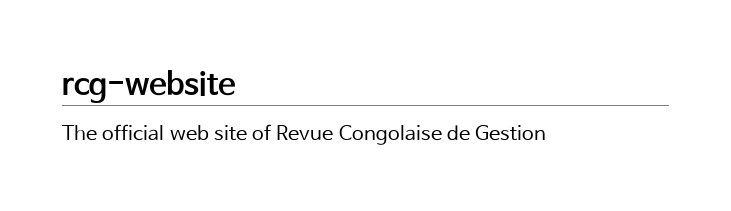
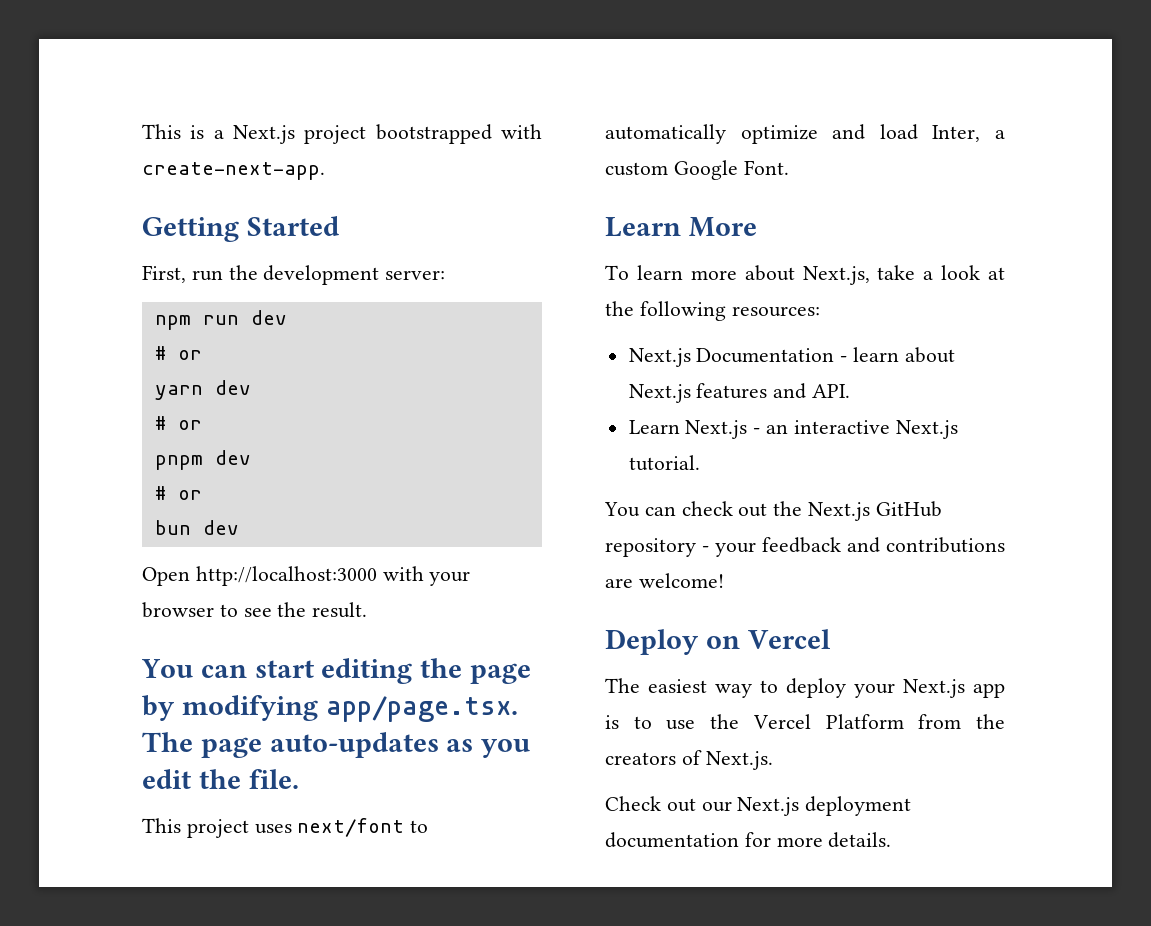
[62,70,235,103] [62,124,547,145] rcg-website // The official web site of Revue Congolaise de Gestion -> [142,124,542,144] [142,162,325,180] [142,216,339,242] [142,265,446,285] [154,310,287,330] [154,346,202,360] [154,380,251,400] [154,416,202,430] [154,450,251,470] [154,486,202,500] [154,520,239,535] [142,566,471,586] [142,602,368,618] [141,658,532,684] [142,695,518,722] [142,732,531,758] [142,769,299,789] [142,818,429,838] [605,124,1005,144] [605,160,789,180] [605,217,757,237] [605,265,1005,285] [605,301,820,321] [628,347,955,367] [628,383,851,403] [628,420,958,439] [628,455,700,471] [604,501,942,521] [605,537,1005,557] [605,573,724,588] [605,629,831,655] [605,678,1005,698] [605,714,1005,730] [605,750,773,770] [605,796,912,816] [605,832,892,848] This is a Next.js project bootstrapped with create-next-app. // Getting Started // First, run the development server: // npm run dev // # or // yarn dev // # or // pnpm dev // # or // bun dev // Open http://localhost:3000 with your browser to see the result. // You can start editing the page by modifying app/page.tsx. The page auto-updates as you edit the file. // This project uses next/font to automatically optimize and load Inter, a custom Google Font. // Learn More // To learn more about Next.js, take a look at the following resources: // Next.js Documentation - learn about Next.js features and API. // Learn Next.js - an interactive Next.js tutorial. // You can check out the Next.js GitHub repository - your feedback and contributions are welcome! // Deploy on Vercel // The easiest way to deploy your Next.js app is to use the Vercel Platform from the creators of Next.js. // Check out our Next.js deployment documentation for more details.

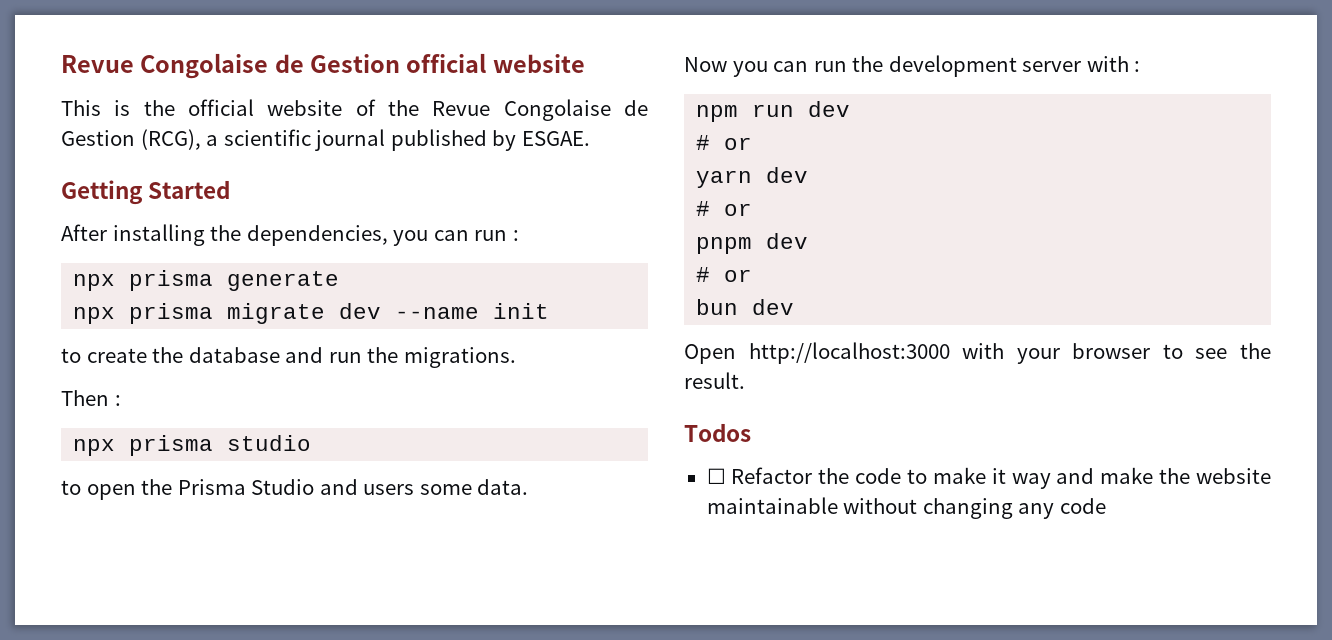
[142,124,542,144] [142,162,325,180] [142,216,339,242] [142,265,446,285] This is a Next.js project bootstrapped with create-next-app. // Getting Started // First, run the development server: -> [61,53,585,79] [61,99,648,121] [61,129,590,151] [61,180,231,205] [61,224,519,246] [73,270,340,291] [73,303,550,324] [61,347,516,368] [61,390,121,406] [73,435,312,456] [61,479,529,500] [684,55,1141,77] Revue Congolaise de Gestion official website // This is the official website of the Revue Congolaise de Gestion (RCG), a scientific journal published by ESGAE. // Getting Started // After installing the dependencies, you can run : // npx prisma generate // npx prisma migrate dev --name init // to create the database and run the migrations. // Then : // npx prisma studio // to open the Prisma Studio and users some data. // Now you can run the development server with :
[141,658,532,684] [142,695,518,722] [142,732,531,758] [142,769,299,789] [142,818,429,838] [605,124,1005,144] [605,160,789,180] [605,217,757,237] [605,265,1005,285] [605,301,820,321] [628,347,955,367] [628,383,851,403] [628,420,958,439] [628,455,700,471] [604,501,942,521] [605,537,1005,557] [605,573,724,588] [605,629,831,655] [605,678,1005,698] [605,714,1005,730] [605,750,773,770] [605,796,912,816] [605,832,892,848] You can start editing the page by modifying app/page.tsx. The page auto-updates as you edit the file. // This project uses next/font to automatically optimize and load Inter, a custom Google Font. // Learn More // To learn more about Next.js, take a look at the following resources: // Next.js Documentation - learn about Next.js features and API. // Learn Next.js - an interactive Next.js tutorial. // You can check out the Next.js GitHub repository - your feedback and contributions are welcome! // Deploy on Vercel // The easiest way to deploy your Next.js app is to use the Vercel Platform from the creators of Next.js. // Check out our Next.js deployment documentation for more details. -> [684,423,751,442] [706,467,1271,489] [706,497,1106,519] Todos // ☐ Refactor the code to make it way and make the website maintainable without changing any code

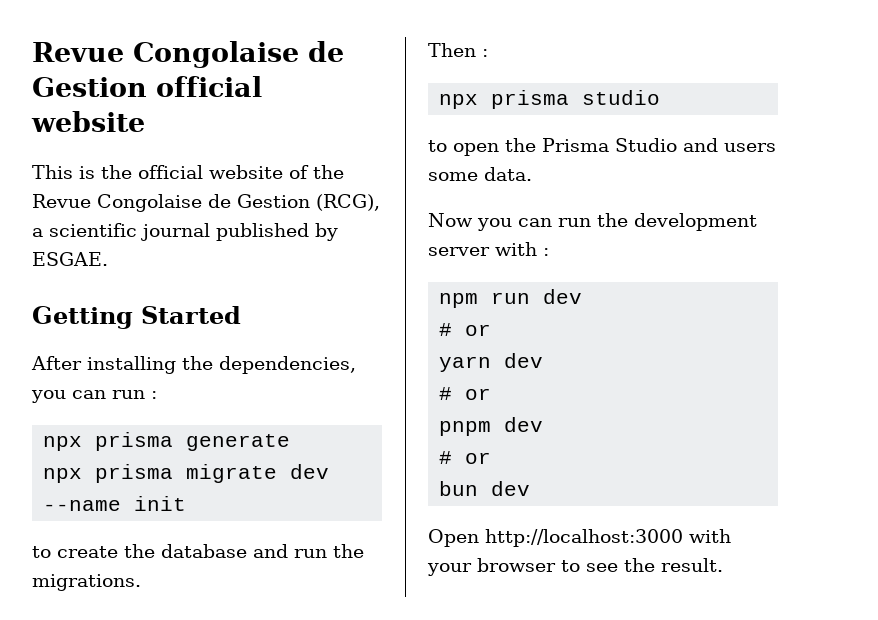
[684,423,751,442] [706,467,1271,489] [706,497,1106,519] // Todos // ☐ Refactor the code to make it way and make the website maintainable without changing any code -> (723, 565) none

